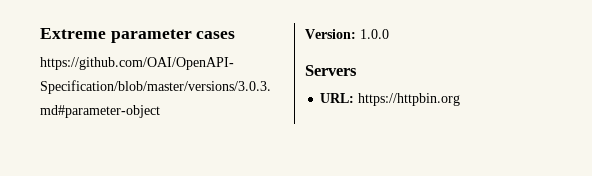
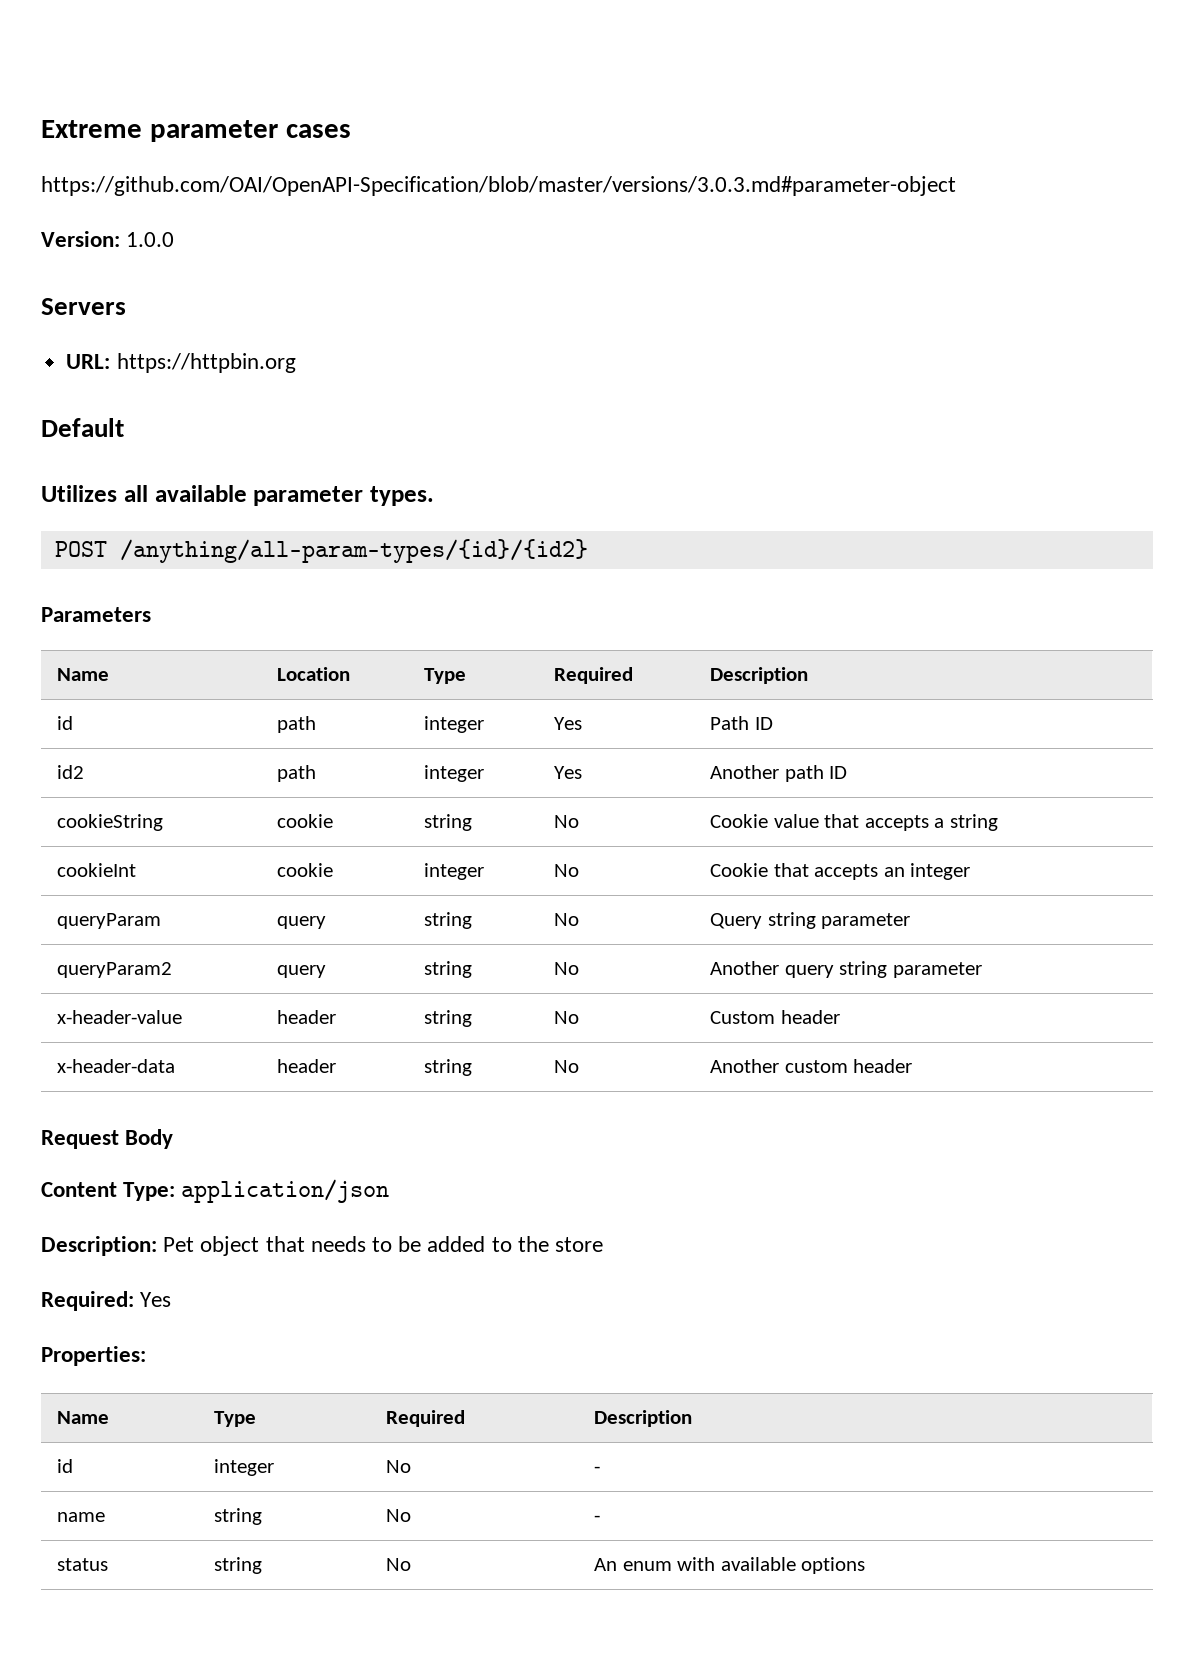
(461, 99) none -> [41,418,124,437] [41,485,434,506] [54,539,588,563] [41,607,151,622] [57,668,110,681] [277,667,351,681] [424,668,467,684] [554,667,634,684] [710,667,809,684] [57,716,74,730] [277,716,317,733] [424,716,485,733] [554,717,583,730] [710,716,773,730] [57,765,85,779] [277,765,317,782] [424,765,485,782] [554,766,583,779] [710,765,848,782] [57,814,164,831] [277,814,334,828] [424,814,473,831] [554,815,580,828] [710,814,998,831] [57,863,137,877] [277,863,334,877] [424,863,485,880] [554,864,580,877] [710,863,971,880] [57,913,162,929] [277,916,327,929] [424,912,473,929] [554,913,580,926] [710,912,911,929] [57,962,173,978] [277,965,327,978] [424,961,473,978] [554,962,580,975] [710,961,982,978] [57,1010,183,1024] [277,1010,337,1024] [424,1010,473,1027] [554,1011,580,1024] [710,1010,840,1024] [57,1059,176,1073] [277,1059,337,1073] [424,1059,473,1076] [554,1060,580,1073] [710,1059,913,1073] [41,1129,174,1149] [41,1179,390,1203] [41,1236,604,1256] [41,1291,172,1311] [41,1346,146,1366] [57,1411,110,1424] [214,1411,257,1427] [386,1410,466,1427] [594,1410,693,1427] [57,1459,74,1473] [214,1459,275,1476] [386,1460,412,1473] [594,1466,601,1473] [57,1512,106,1522] [214,1508,263,1525] [386,1509,412,1522] [594,1515,601,1522] [57,1558,109,1571] [214,1557,263,1574] [386,1558,412,1571] [594,1557,866,1574] // Default // Utilizes all available parameter types. // POST /anything/all-param-types/{id}/{id2} // Parameters // Name | Location | Type | Required | Description // id | path | integer | Yes | Path ID // id2 | path | integer | Yes | Another path ID // cookieString | cookie | string | No | Cookie value that accepts a string // cookieInt | cookie | integer | No | Cookie that accepts an integer // queryParam | query | string | No | Query string parameter // queryParam2 | query | string | No | Another query string parameter // x-header-value | header | string | No | Custom header // x-header-data | header | string | No | Another custom header // Request Body // Content Type: application/json // Description: Pet object that needs to be added to the store // Required: Yes // Properties: // Name | Type | Required | Description // id | integer | No | - // name | string | No | - // status | string | No | An enum with available options

